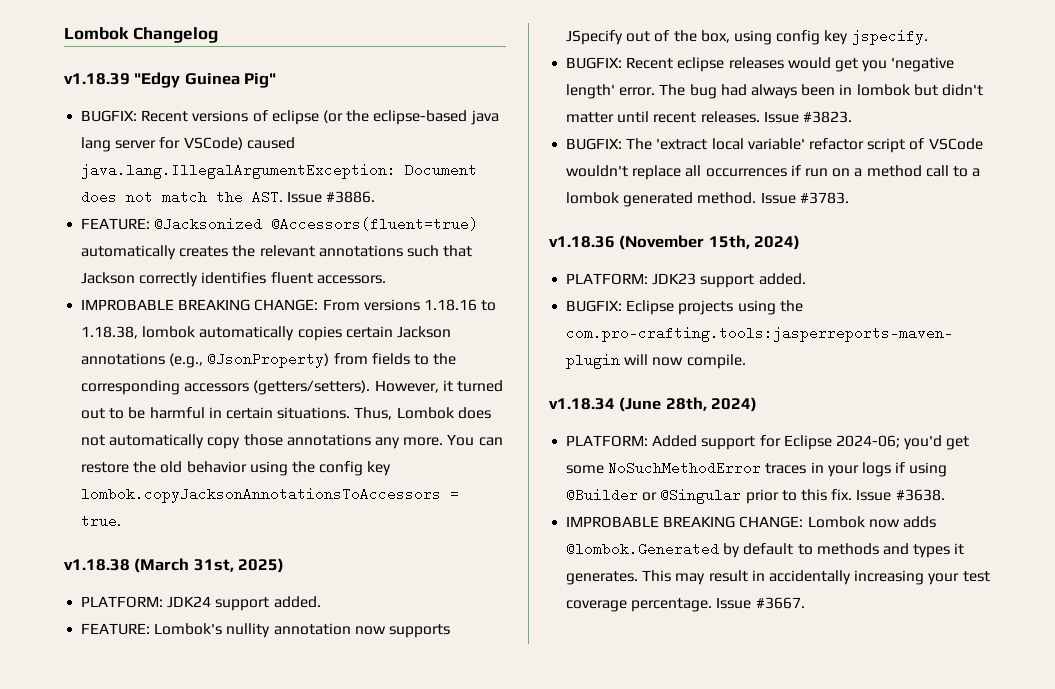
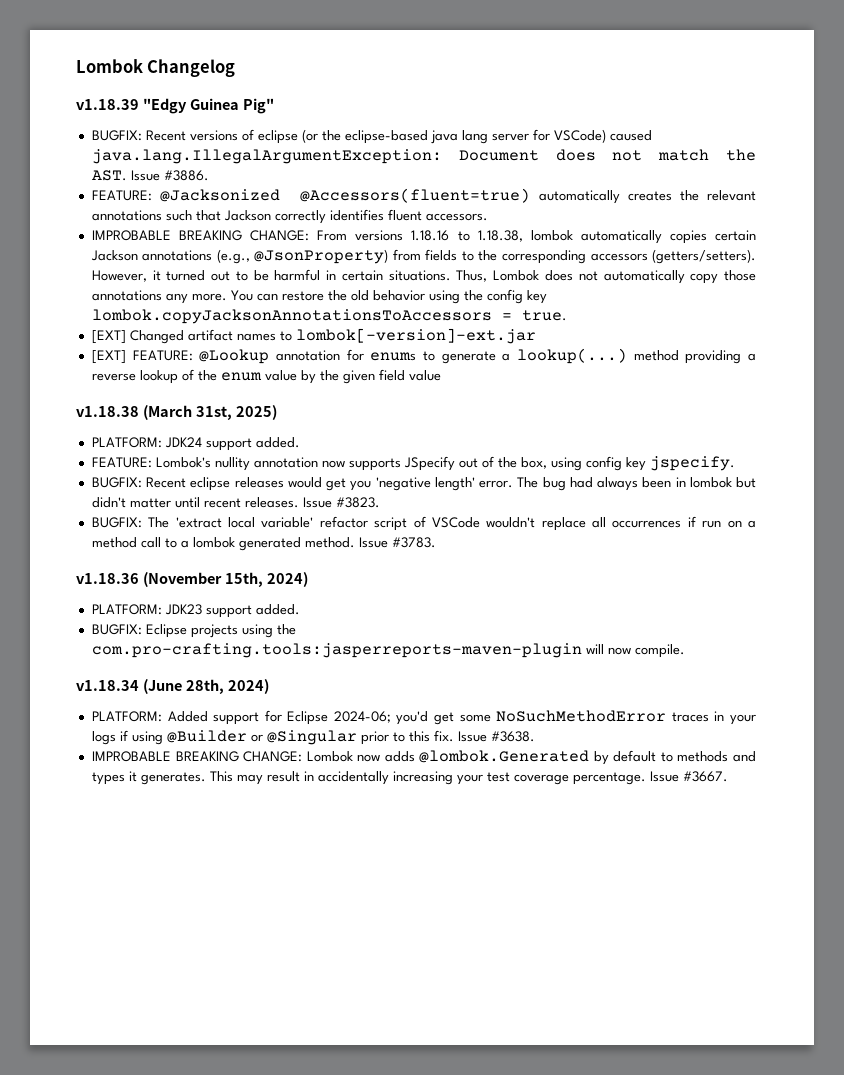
(122, 521) none -> [91,328,536,344] [91,348,757,364] [91,369,441,384] // [EXT] Changed artifact names to lombok[-version]-ext.jar // [EXT] FEATURE: @Lookup annotation for enums to generate a lookup(...) method providing a reverse lookup of the enum value by the given field value

